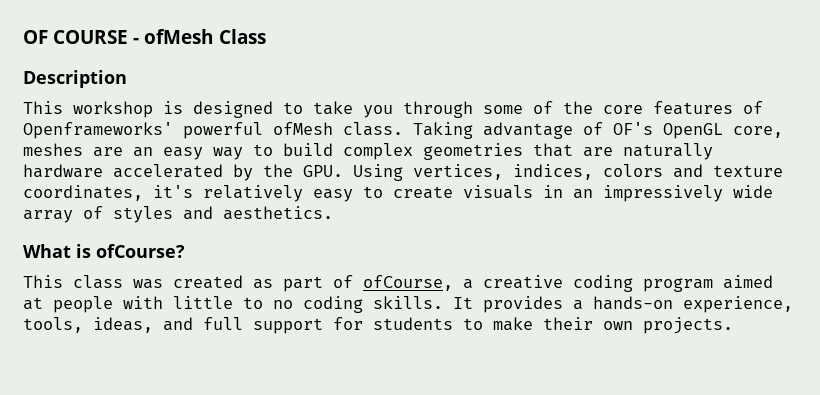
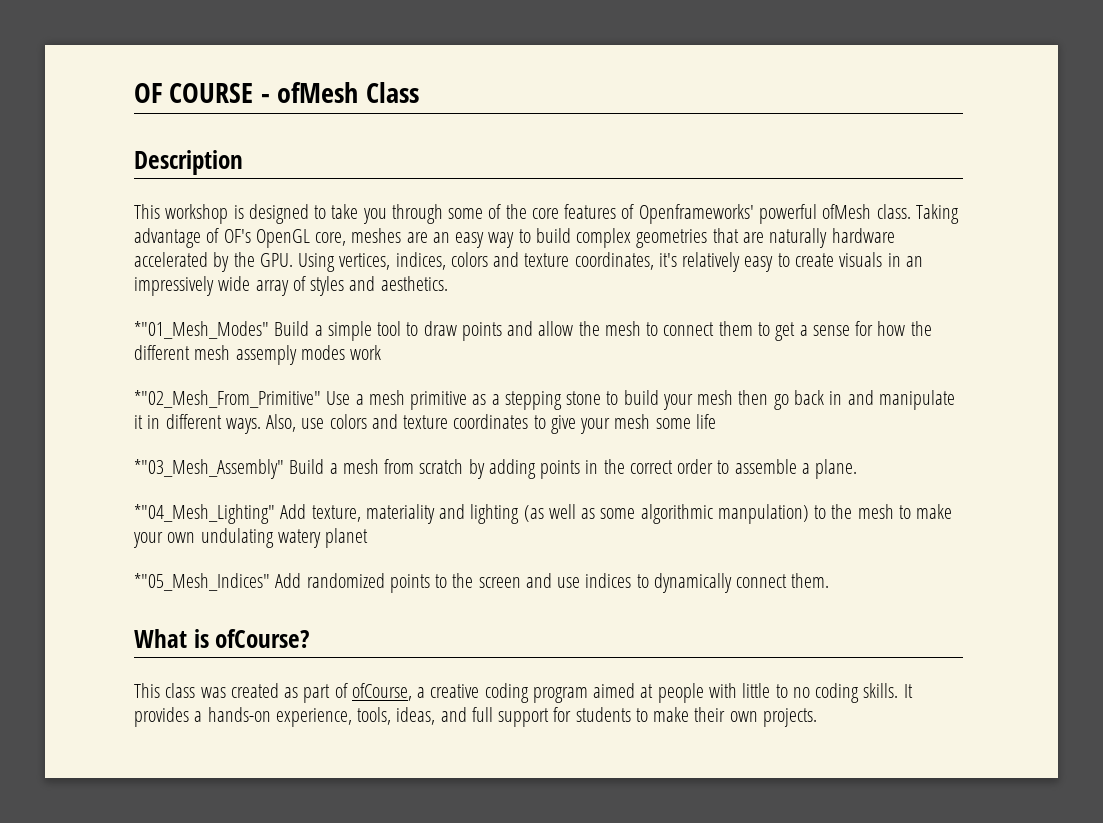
(333, 213) none -> [134,321,932,341] [134,345,382,365] [134,390,955,410] [134,414,716,434] [134,459,858,479] [134,504,953,524] [133,528,369,548] [134,573,830,593] // *"01_Mesh_Modes" Build a simple tool to draw points and allow the mesh to connect them to get a sense for how the different mesh assemply modes work // *"02_Mesh_From_Primitive" Use a mesh primitive as a stepping stone to build your mesh then go back in and manipulate it in different ways. Also, use colors and texture coordinates to give your mesh some life // *"03_Mesh_Assembly" Build a mesh from scratch by adding points in the correct order to assemble a plane. // *"04_Mesh_Lighting" Add texture, materiality and lighting (as well as some algorithmic manpulation) to the mesh to make your own undulating watery planet // *"05_Mesh_Indices" Add randomized points to the screen and use indices to dynamically connect them.

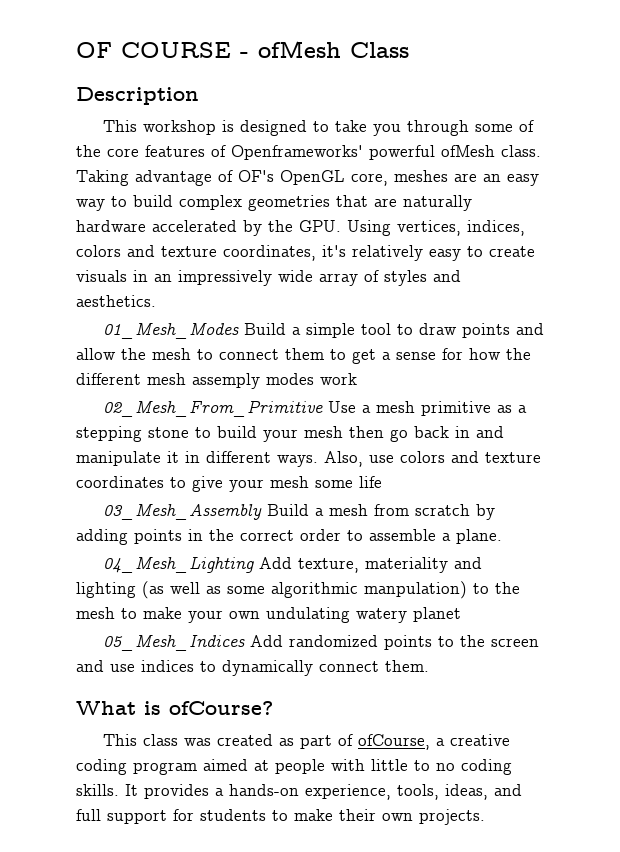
[134,321,269,339] *"01_Mesh_Modes" -> [102,322,239,339] 01_Mesh_Modes
[134,390,321,408] *"02_Mesh_From_Primitive" -> [102,400,323,417] 02_Mesh_From_Primitive
[134,459,284,479] *"03_Mesh_Assembly" -> [102,503,262,520] 03_Mesh_Assembly
[134,504,275,524] *"04_Mesh_Lighting" -> [102,556,254,573] 04_Mesh_Lighting
[134,573,270,591] *"05_Mesh_Indices" -> [102,634,245,651] 05_Mesh_Indices

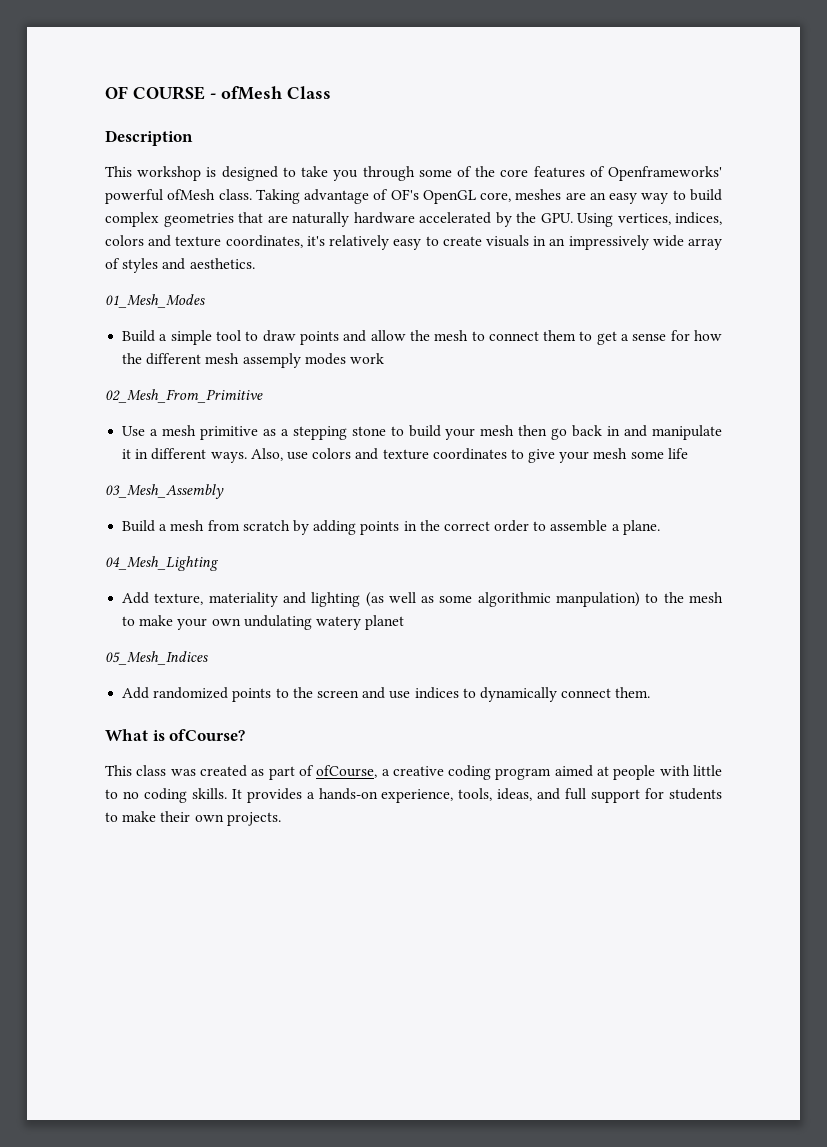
(239, 330) none -> (205, 301) //
(323, 408) none -> (263, 396) //
(262, 511) none -> (224, 491) //
(254, 564) none -> (218, 563) //
(245, 642) none -> (208, 658) //

